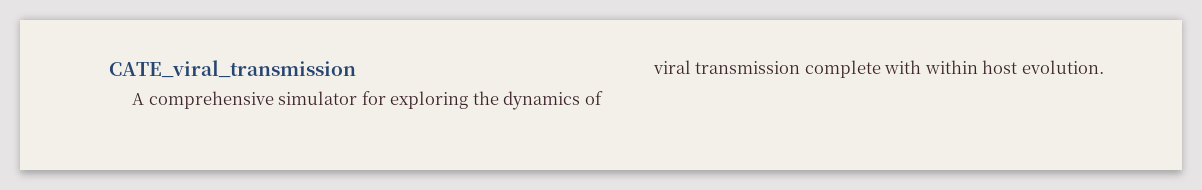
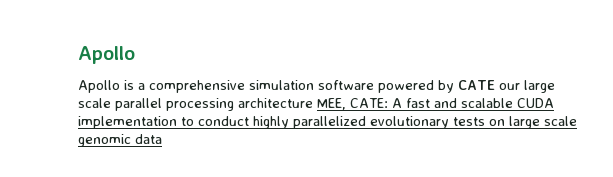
[109,60,356,78] [132,91,603,110] [653,60,1104,78] CATE_viral_transmission // A comprehensive simulator for exploring the dynamics of viral transmission complete with within host evolution. -> [78,46,135,64] [78,80,555,93] [78,98,554,111] [78,116,577,129] [78,134,162,147] Apollo // Apollo is a comprehensive simulation software powered by CATE our large scale parallel processing architecture MEE, CATE: A fast and scalable CUDA implementation to conduct highly parallelized evolutionary tests on large scale genomic data

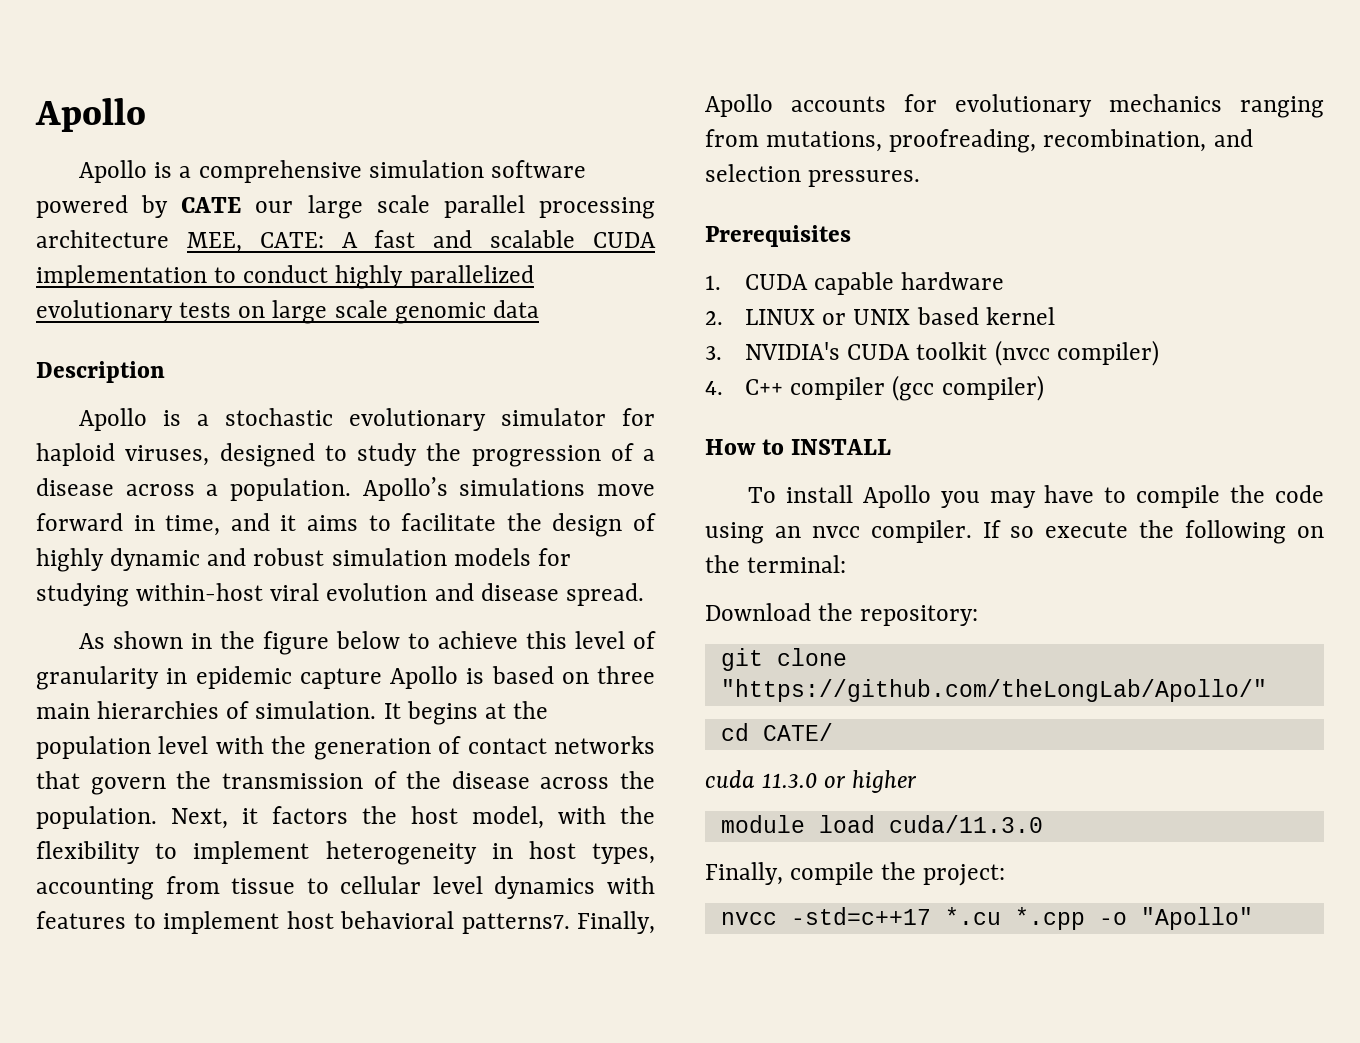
(162, 139) none -> [36,361,165,383] [79,408,655,431] [36,443,655,467] [36,477,655,501] [36,513,657,537] [36,548,571,572] [36,583,644,607] [79,631,656,655] [36,666,655,690] [36,701,549,725] [36,736,655,760] [36,771,655,795] [36,806,655,829] [36,841,655,865] [36,876,655,900] [36,911,655,934] [705,94,1324,118] [705,129,1253,153] [705,164,921,187] [705,225,851,247] [705,272,1005,295] [705,307,1055,325] [705,340,1159,366] [705,375,1044,401] [705,439,892,455] [748,485,1324,508] [705,520,1324,544] [705,555,847,573] [705,603,979,626] [720,648,847,671] [720,679,1267,702] [720,723,833,741] [705,770,918,793] [720,815,1043,833] [705,862,1006,886] [720,907,1253,930] // Description // Apollo is a stochastic evolutionary simulator for haploid viruses, designed to study the progression of a disease across a population. Apollo’s simulations move forward in time, and it aims to facilitate the design of highly dynamic and robust simulation models for studying within-host viral evolution and disease spread. // As shown in the figure below to achieve this level of granularity in epidemic capture Apollo is based on three main hierarchies of simulation. It begins at the population level with the generation of contact networks that govern the transmission of the disease across the population. Next, it factors the host model, with the flexibility to implement heterogeneity in host types, accounting from tissue to cellular level dynamics with features to implement host behavioral patterns7. Finally, Apollo accounts for evolutionary mechanics ranging from mutations, proofreading, recombination, and selection pressures. // Prerequisites // 1. CUDA capable hardware // 2. LINUX or UNIX based kernel // 3. NVIDIA's CUDA toolkit (nvcc compiler) // 4. C++ compiler (gcc compiler) // How to INSTALL // To install Apollo you may have to compile the code using an nvcc compiler. If so execute the following on the terminal: // Download the repository: // git clone "https://github.com/theLongLab/Apollo/" // cd CATE/ // cuda 11.3.0 or higher // module load cuda/11.3.0 // Finally, compile the project: // nvcc -std=c++17 *.cu *.cpp -o "Apollo"

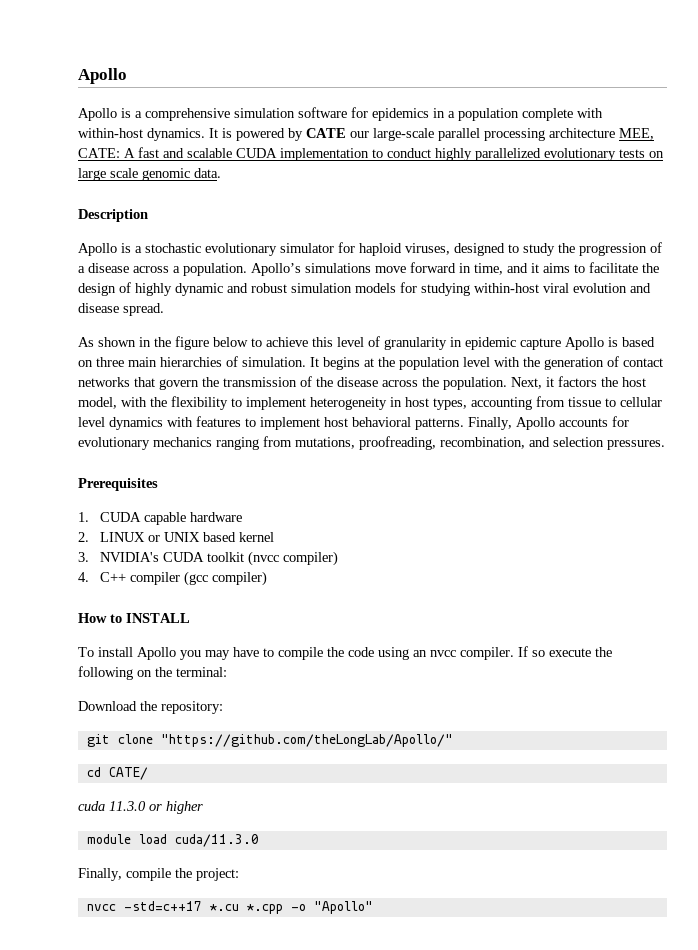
(586, 169) none -> [351,107,603,121] [78,128,232,141] for epidemics in a population complete with within-host dynamics. It is
[307,195,430,219] large scale -> [373,128,434,141] large-scale
[492,300,539,318] data -> [194,168,221,178] data.
[461,913,570,934] patterns7. -> [415,418,464,430] patterns.

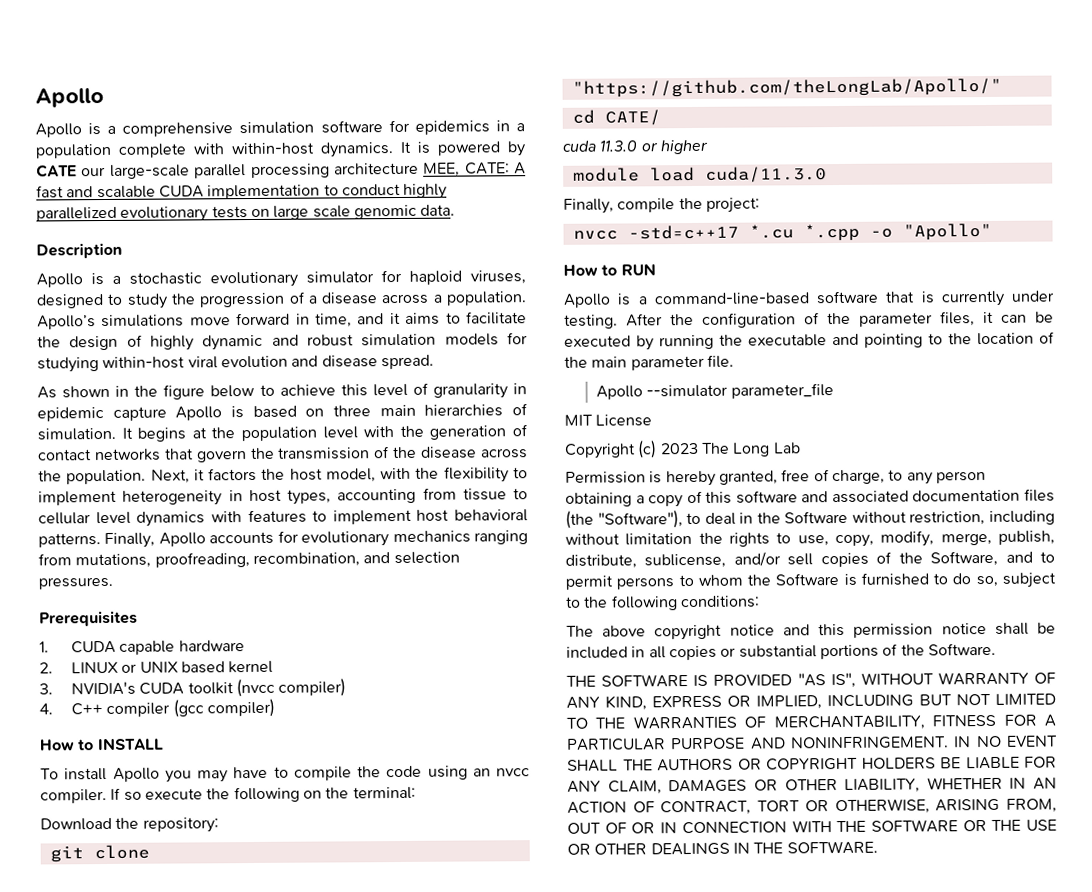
(373, 907) none -> [563,263,656,276] [563,290,1055,308] [564,311,1054,329] [564,331,1055,351] [564,354,734,371] [595,383,834,400] [564,414,653,427] [564,440,801,459] [565,469,986,487] [565,488,1055,508] [565,510,1055,529] [565,530,1055,548] [565,550,1055,569] [565,572,1056,590] [566,595,760,611] [566,622,1056,641] [566,642,996,661] [566,671,1056,689] [566,693,1056,711] [566,714,1056,731] [566,735,1058,751] [567,756,1057,772] [567,776,1057,795] [567,798,1057,816] [567,819,1057,835] [567,840,878,856] // How to RUN // Apollo is a command-line-based software that is currently under testing. After the configuration of the parameter files, it can be executed by running the executable and pointing to the location of the main parameter file. // Apollo --simulator parameter_file // MIT License // Copyright (c) 2023 The Long Lab // Permission is hereby granted, free of charge, to any person obtaining a copy of this software and associated documentation files (the "Software"), to deal in the Software without restriction, including without limitation the rights to use, copy, modify, merge, publish, distribute, sublicense, and/or sell copies of the Software, and to permit persons to whom the Software is furnished to do so, subject to the following conditions: // The above copyright notice and this permission notice shall be included in all copies or substantial portions of the Software. // THE SOFTWARE IS PROVIDED "AS IS", WITHOUT WARRANTY OF ANY KIND, EXPRESS OR IMPLIED, INCLUDING BUT NOT LIMITED TO THE WARRANTIES OF MERCHANTABILITY, FITNESS FOR A PARTICULAR PURPOSE AND NONINFRINGEMENT. IN NO EVENT SHALL THE AUTHORS OR COPYRIGHT HOLDERS BE LIABLE FOR ANY CLAIM, DAMAGES OR OTHER LIABILITY, WHETHER IN AN ACTION OF CONTRACT, TORT OR OTHERWISE, ARISING FROM, OUT OF OR IN CONNECTION WITH THE SOFTWARE OR THE USE OR OTHER DEALINGS IN THE SOFTWARE.

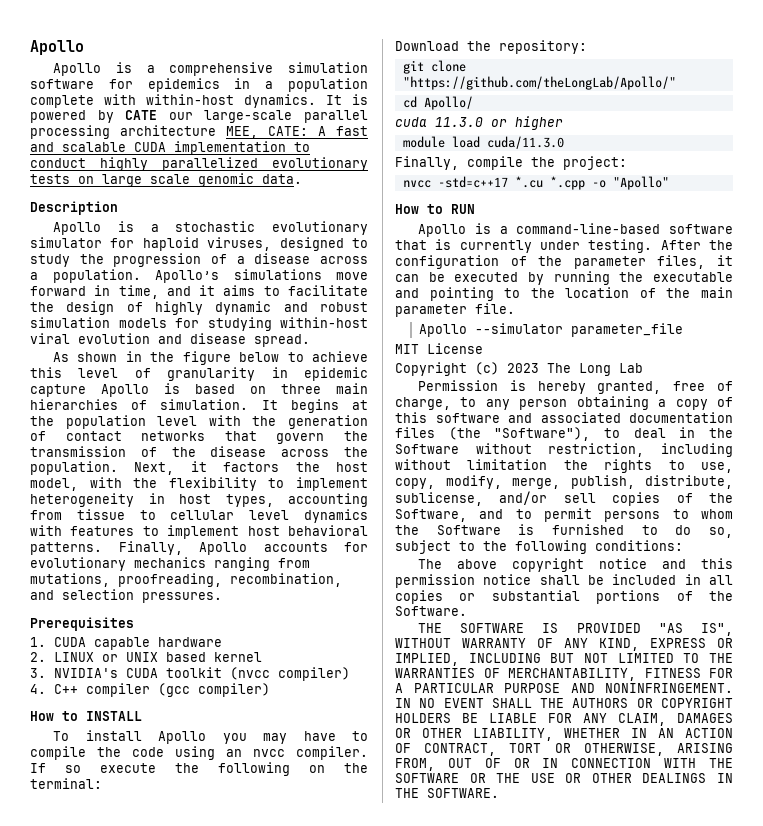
[604,109,661,126] CATE/ -> [423,96,473,110] Apollo/

